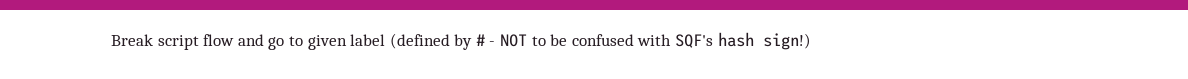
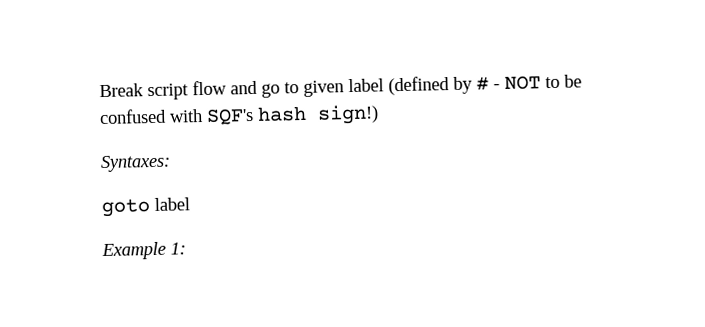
(811, 41) none -> [100,154,171,173] [101,197,190,218] [101,241,186,261] // Syntaxes: // goto label // Example 1:

